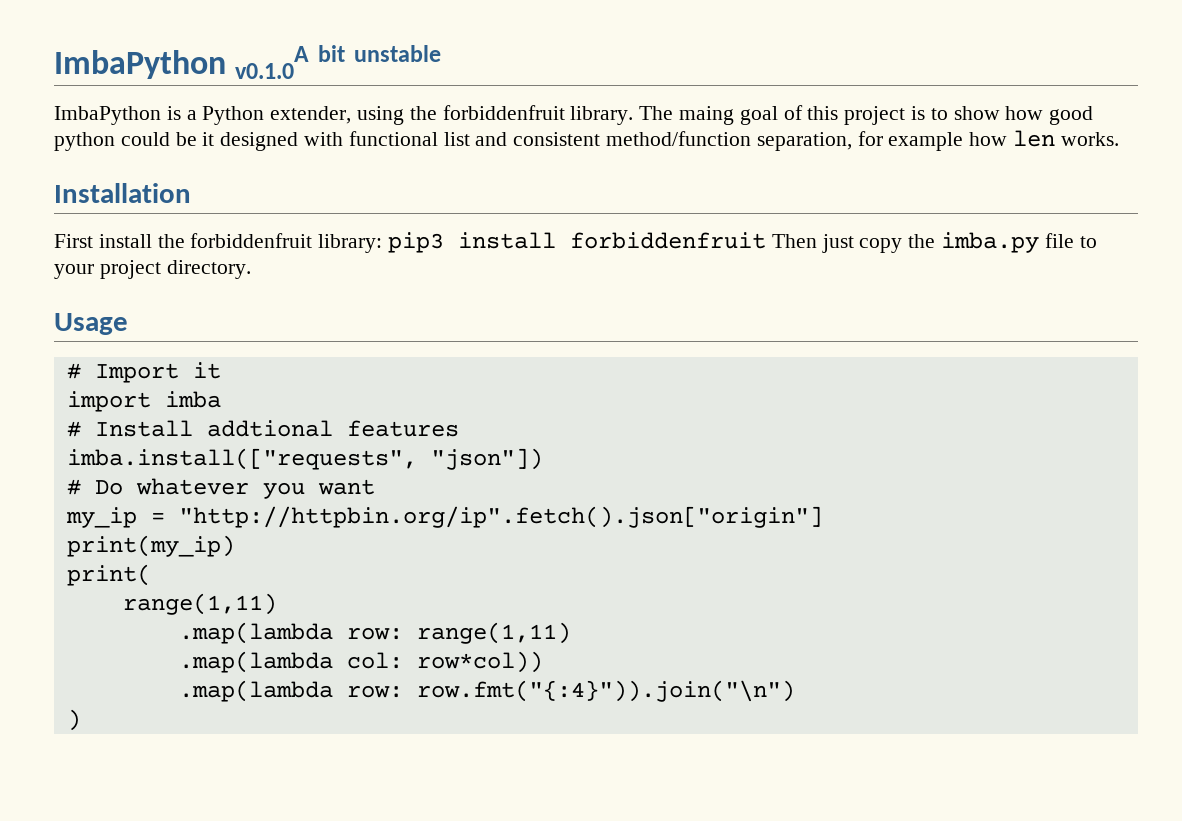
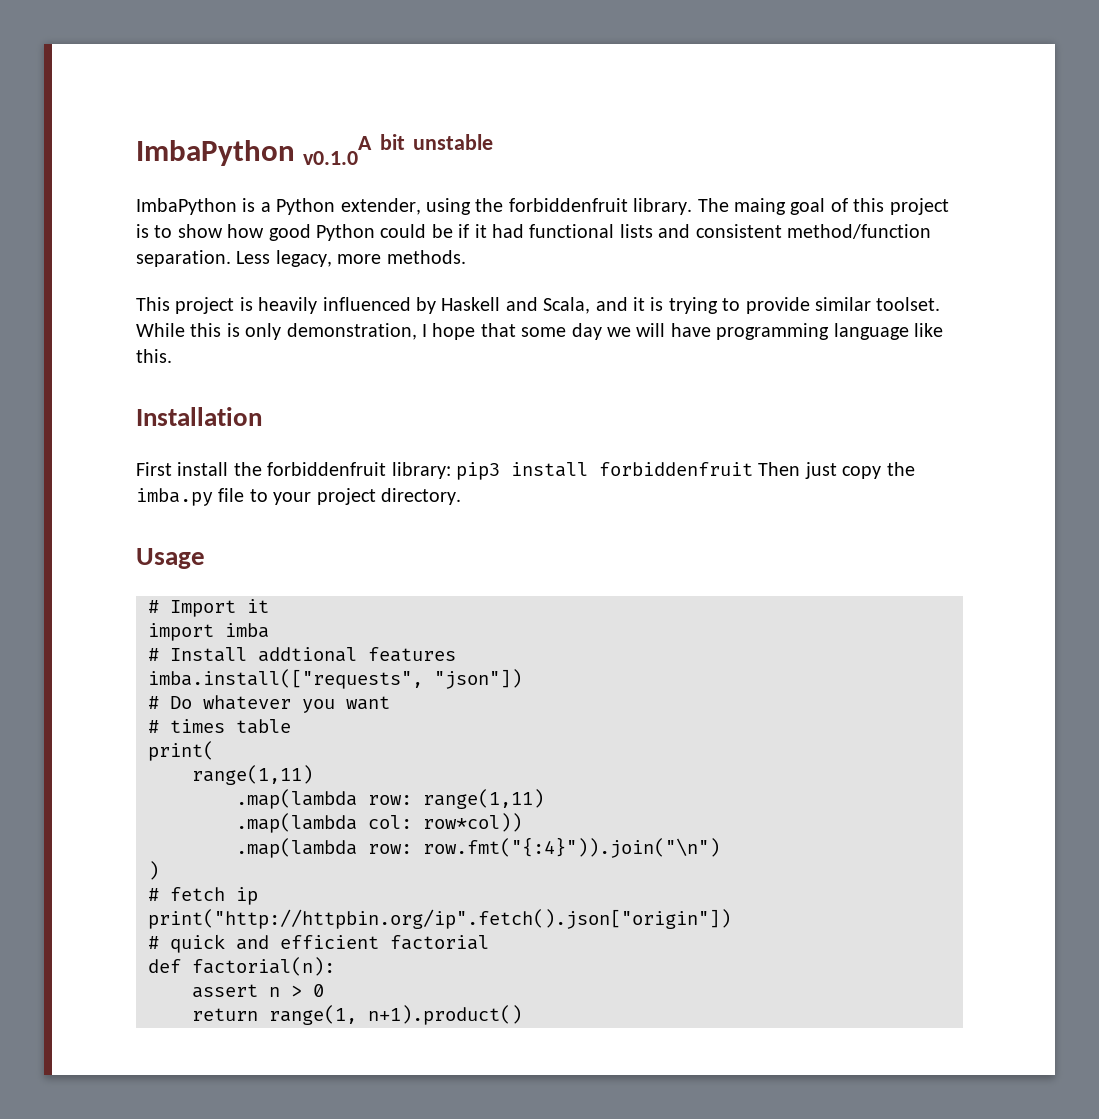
[54,132,115,151] python -> [316,224,375,241] Python
[202,130,1119,151] it designed with functional list and consistent method/function separation, for example how len works. -> [458,224,931,239] [136,250,466,267] [136,297,941,314] [136,323,943,340] [136,349,172,363] if it had functional lists and consistent method/function separation. Less legacy, more methods. // This project is heavily influenced by Haskell and Scala, and it is trying to provide similar toolset. While this is only demonstration, I hope that some day we will have programming language like this.
[65,506,823,528] [66,535,235,557] my_ip = "http://httpbin.org/ip".fetch().json["origin"] // print(my_ip) -> [148,719,291,734] # times table
(81, 720) none -> [148,887,258,905] [148,909,731,929] [148,934,489,953] [148,957,335,976] [192,984,324,998] [192,1005,522,1025] // # fetch ip // print("http://httpbin.org/ip".fetch().json["origin"]) // # quick and efficient factorial // def factorial(n): // assert n > 0 // return range(1, n+1).product()

